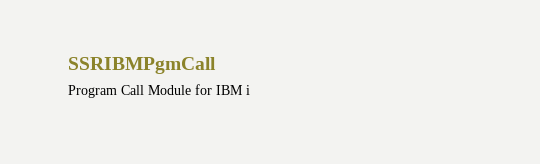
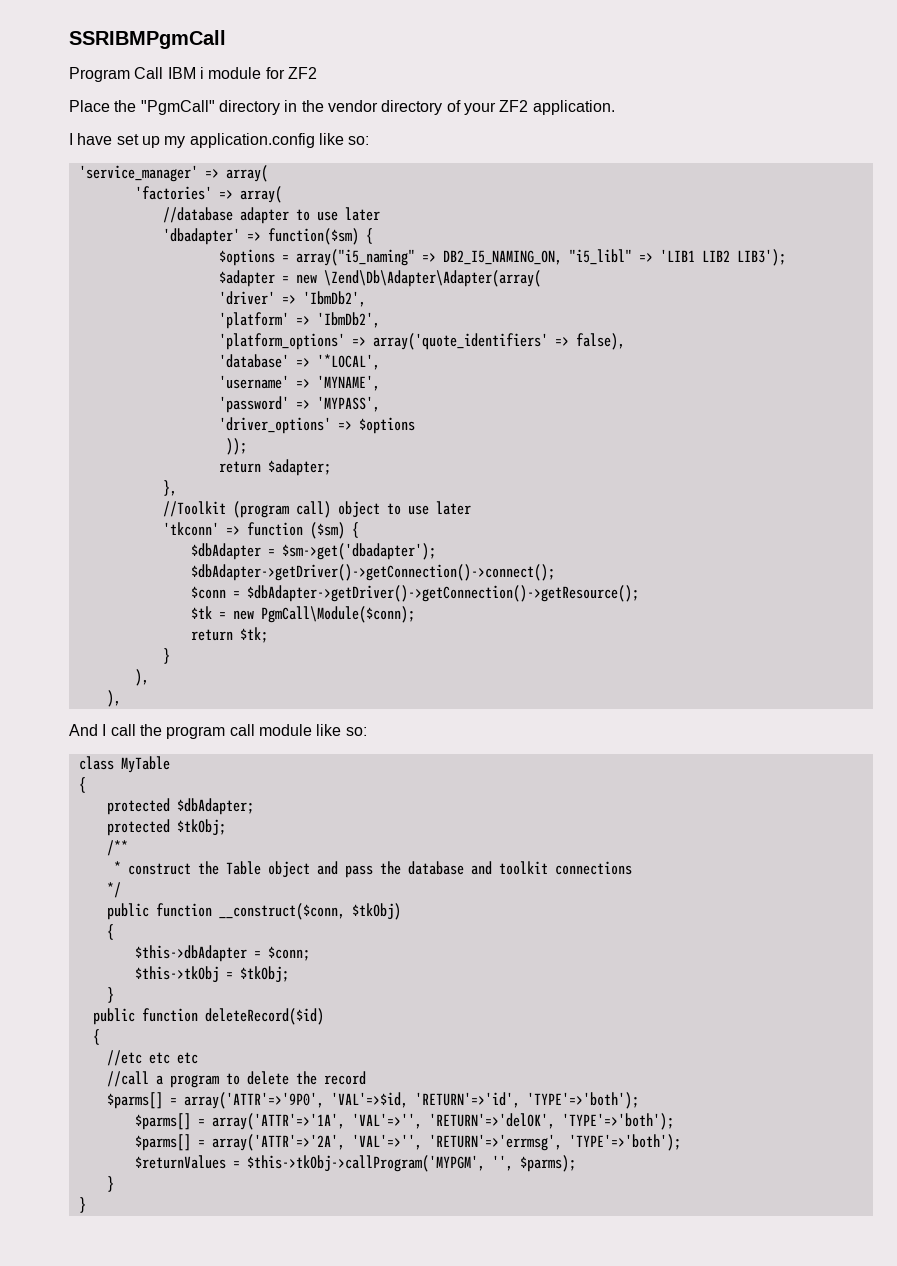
[148,84,250,95] Module for IBM i -> [167,67,317,79] [69,100,615,115] [69,133,370,148] [78,165,268,182] [134,186,282,203] [162,207,380,224] [162,228,373,245] [218,249,786,266] [218,270,541,287] [218,291,366,307] [218,312,380,329] [218,333,625,350] [218,354,380,370] [218,375,380,391] [218,396,380,413] [218,417,415,434] [225,438,247,455] [218,459,331,476] [162,480,177,496] [162,501,471,518] [162,522,359,539] [190,543,436,560] [190,564,555,581] [190,585,639,602] [190,606,415,623] [190,627,268,643] [162,648,170,664] [134,669,149,686] [106,690,121,707] [69,724,367,739] [78,756,170,773] [78,777,86,793] [106,798,254,815] [106,819,226,836] [106,840,128,856] [113,861,632,878] [106,882,121,898] [106,903,401,920] [106,924,114,940] [134,945,310,962] [134,966,289,983] [106,987,114,1003] [92,1008,324,1025] [92,1029,100,1045] [106,1050,198,1066] [106,1071,366,1088] [106,1092,639,1109] [134,1113,674,1130] [134,1134,681,1151] [134,1155,576,1172] [106,1176,114,1192] [78,1197,86,1213] IBM i module for ZF2 // Place the "PgmCall" directory in the vendor directory of your ZF2 application. // I have set up my application.config like so: // 'service_manager' => array( // 'factories' => array( // //database adapter to use later // 'dbadapter' => function($sm) { // $options = array("i5_naming" => DB2_I5_NAMING_ON, "i5_libl" => 'LIB1 LIB2 LIB3'); // $adapter = new \Zend\Db\Adapter\Adapter(array( // 'driver' => 'IbmDb2', // 'platform' => 'IbmDb2', // 'platform_options' => array('quote_identifiers' => false), // 'database' => '*LOCAL', // 'username' => 'MYNAME', // 'password' => 'MYPASS', // 'driver_options' => $options // )); // return $adapter; // }, // //Toolkit (program call) object to use later // 'tkconn' => function ($sm) { // $dbAdapter = $sm->get('dbadapter'); // $dbAdapter->getDriver()->getConnection()->connect(); // $conn = $dbAdapter->getDriver()->getConnection()->getResource(); // $tk = new PgmCall\Module($conn); // return $tk; // } // ), // ), // And I call the program call module like so: // class MyTable // { // protected $dbAdapter; // protected $tkObj; // /** // * construct the Table object and pass the database and toolkit connections // */ // public function __construct($conn, $tkObj) // { // $this->dbAdapter = $conn; // $this->tkObj = $tkObj; // } // public function deleteRecord($id) // { // //etc etc etc // //call a program to delete the record // $parms[] = array('ATTR'=>'9P0', 'VAL'=>$id, 'RETURN'=>'id', 'TYPE'=>'both'); // $parms[] = array('ATTR'=>'1A', 'VAL'=>'', 'RETURN'=>'delOK', 'TYPE'=>'both'); // $parms[] = array('ATTR'=>'2A', 'VAL'=>'', 'RETURN'=>'errmsg', 'TYPE'=>'both'); // $returnValues = $this->tkObj->callProgram('MYPGM', '', $parms); // } // }

